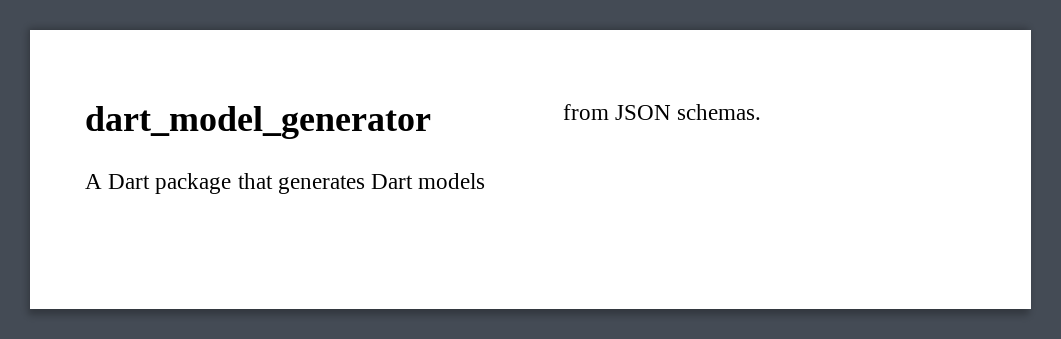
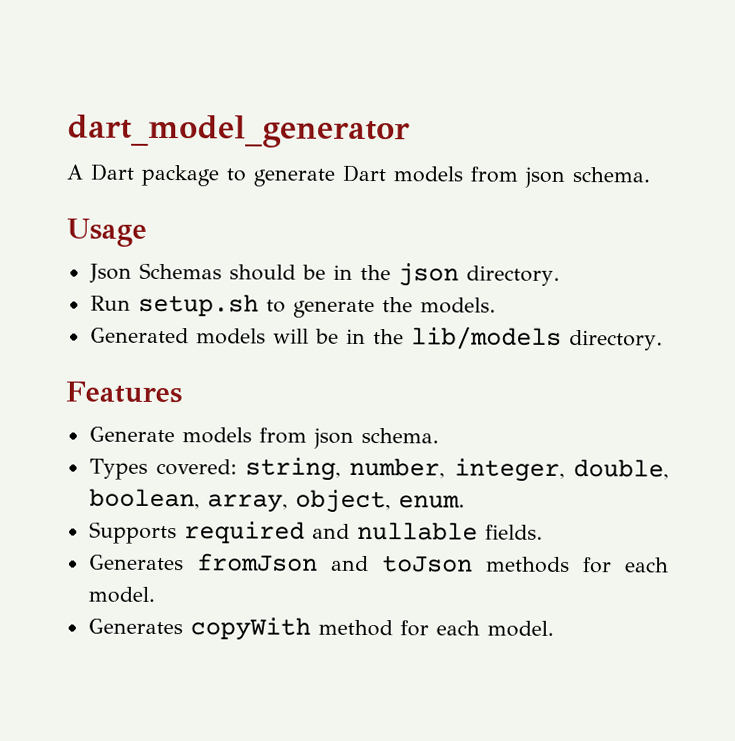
[237,173,365,194] that generates -> [226,168,335,187] to generate
[615,104,762,120] JSON schemas. -> [524,166,650,188] [66,218,147,247] [88,262,560,287] [89,293,496,319] [89,326,663,351] [65,381,182,404] [88,426,439,449] [88,457,669,482] [88,488,465,514] [88,521,543,545] [88,553,669,574] [87,586,155,603] [87,617,554,641] json schema. // Usage // Json Schemas should be in the json directory. // Run setup.sh to generate the models. // Generated models will be in the lib/models directory. // Features // Generate models from json schema. // Types covered: string, number, integer, double, boolean, array, object, enum. // Supports required and nullable fields. // Generates fromJson and toJson methods for each model. // Generates copyWith method for each model.

